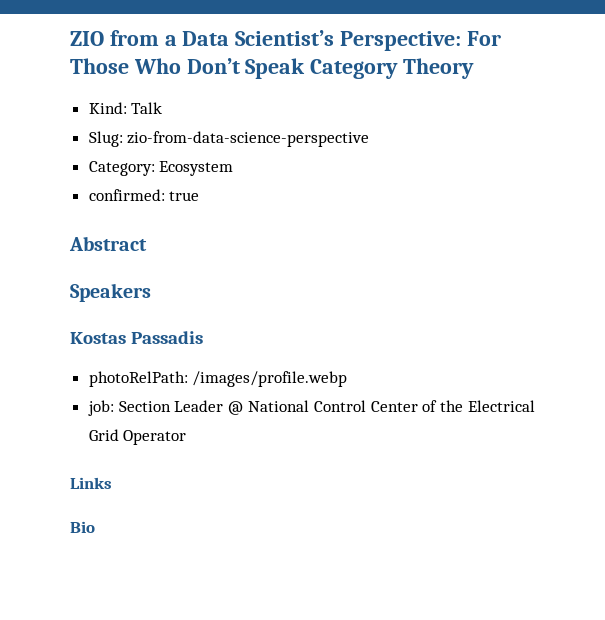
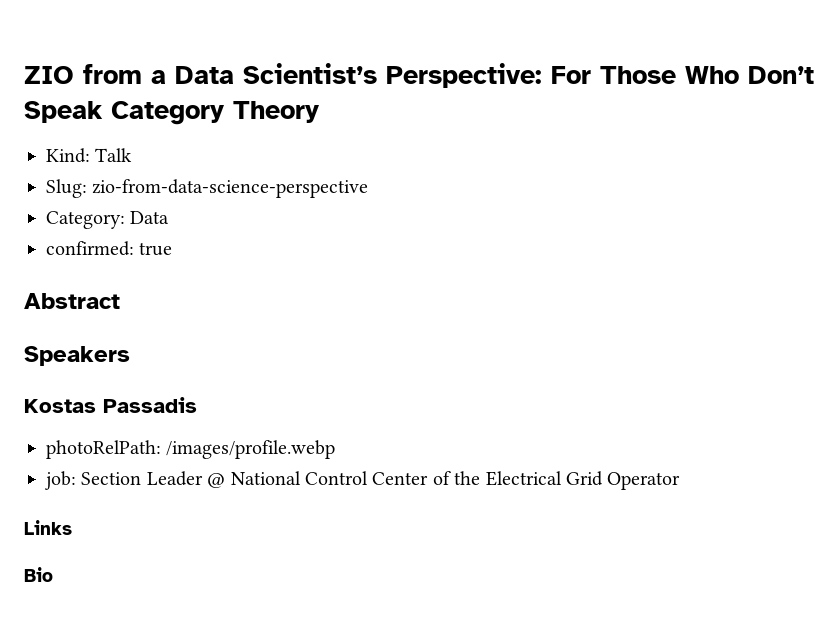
[159,161,234,176] Ecosystem -> [130,211,170,224] Data

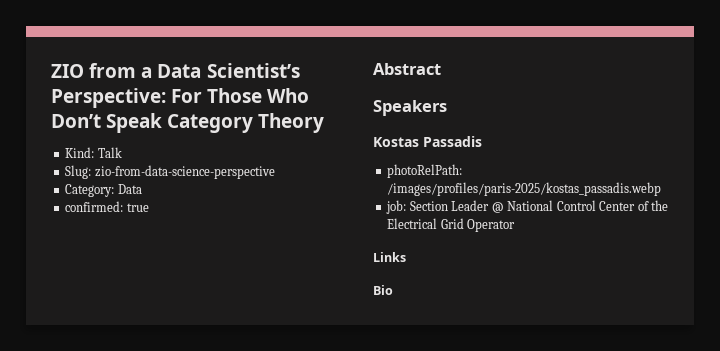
[166,440,336,459] /images/profile.webp -> [387,182,662,196] /images/profiles/paris-2025/kostas_passadis.webp

